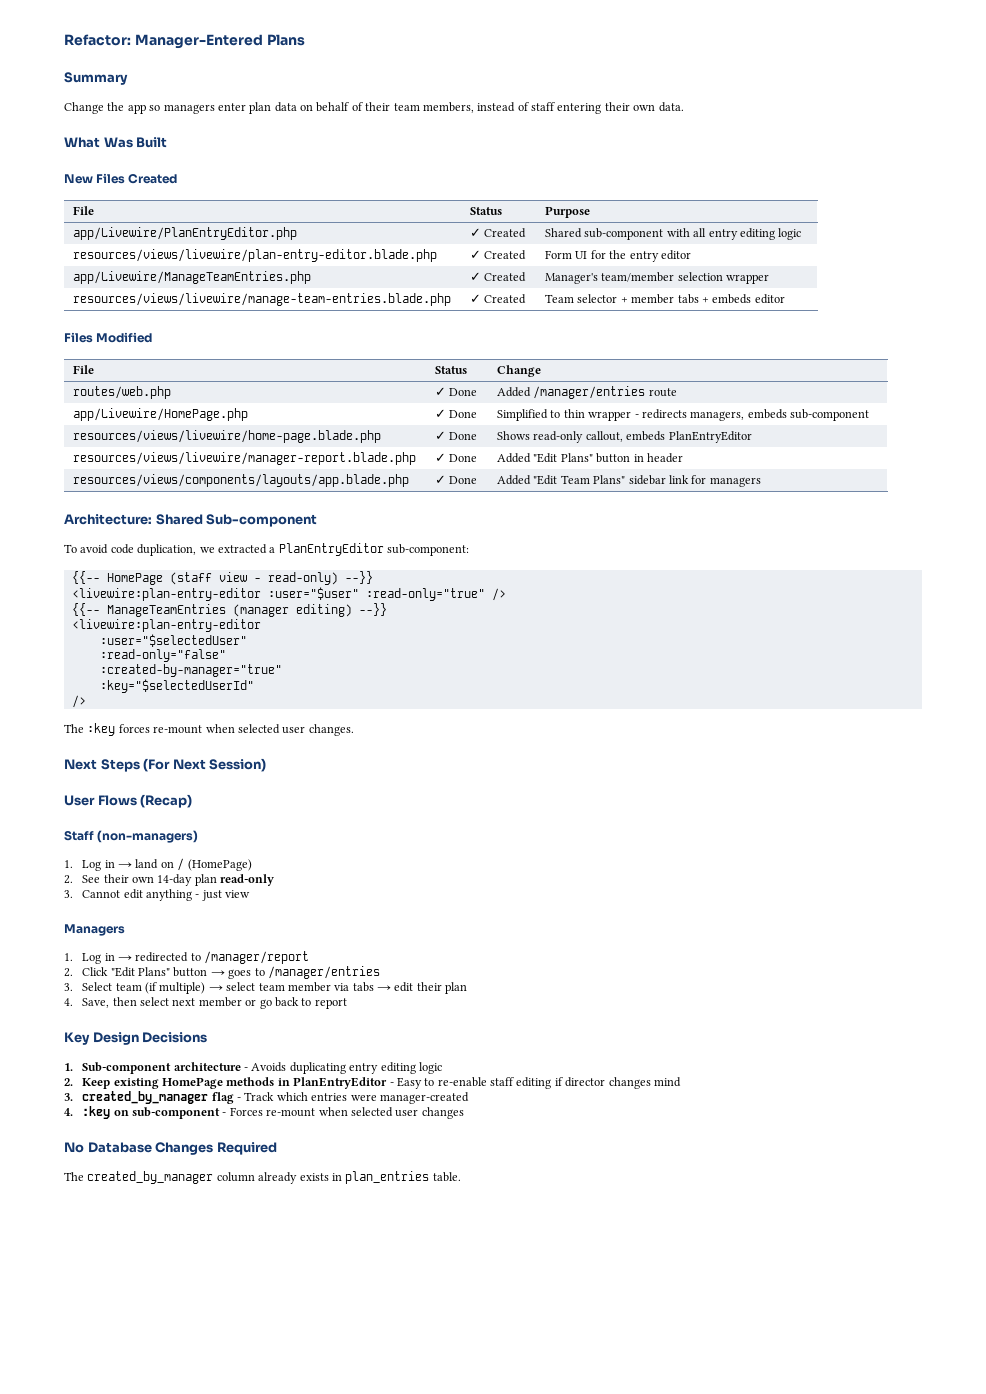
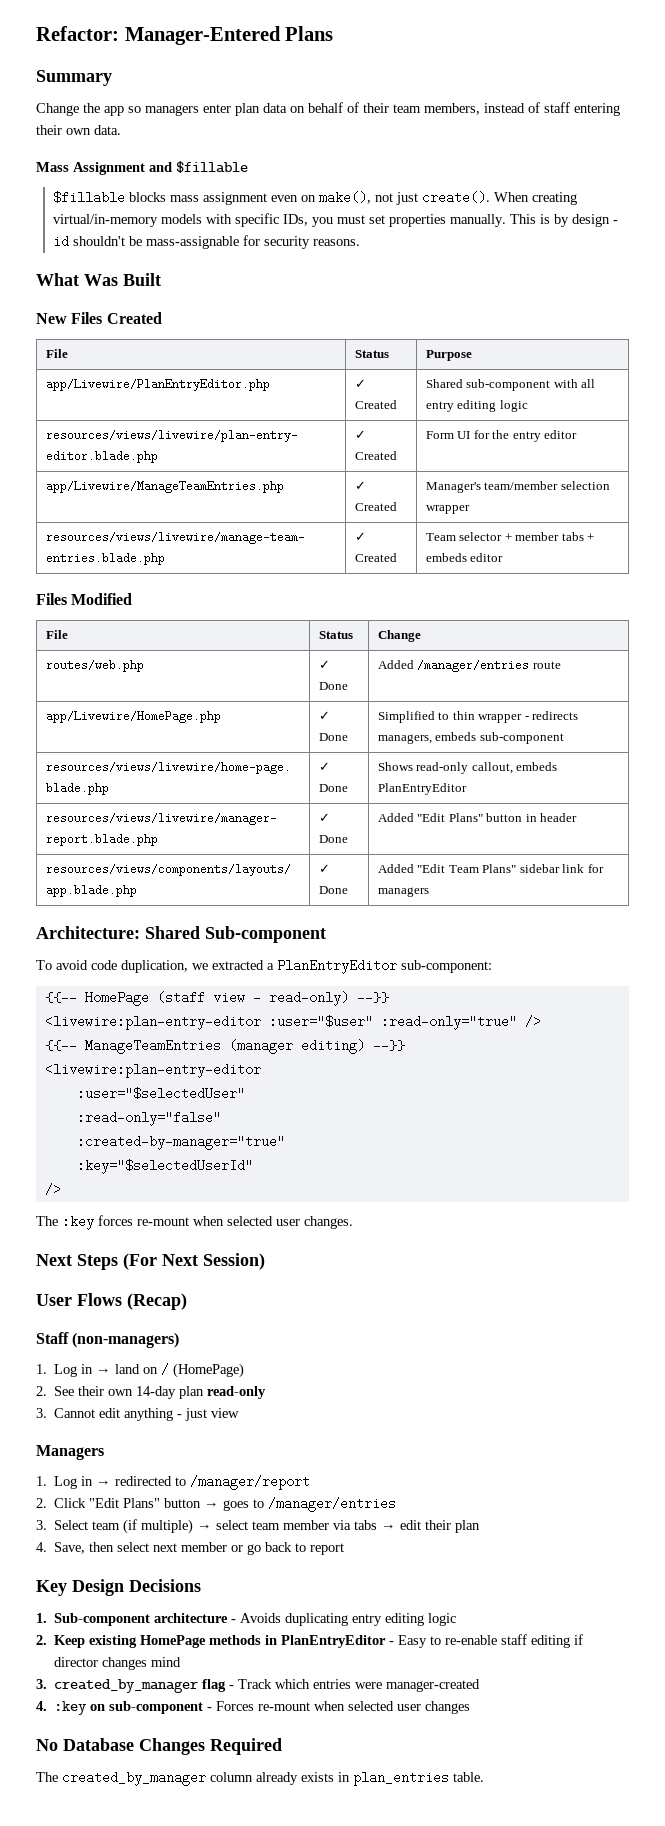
(684, 107) none -> [36,161,248,175] [52,191,577,205] [52,213,618,227] [52,235,360,249] // Mass Assignment and $fillable // $fillable blocks mass assignment even on make(), not just create(). When creating virtual/in-memory models with specific IDs, you must set properties manually. This is by design - id shouldn't be mass-assignable for security reasons.

